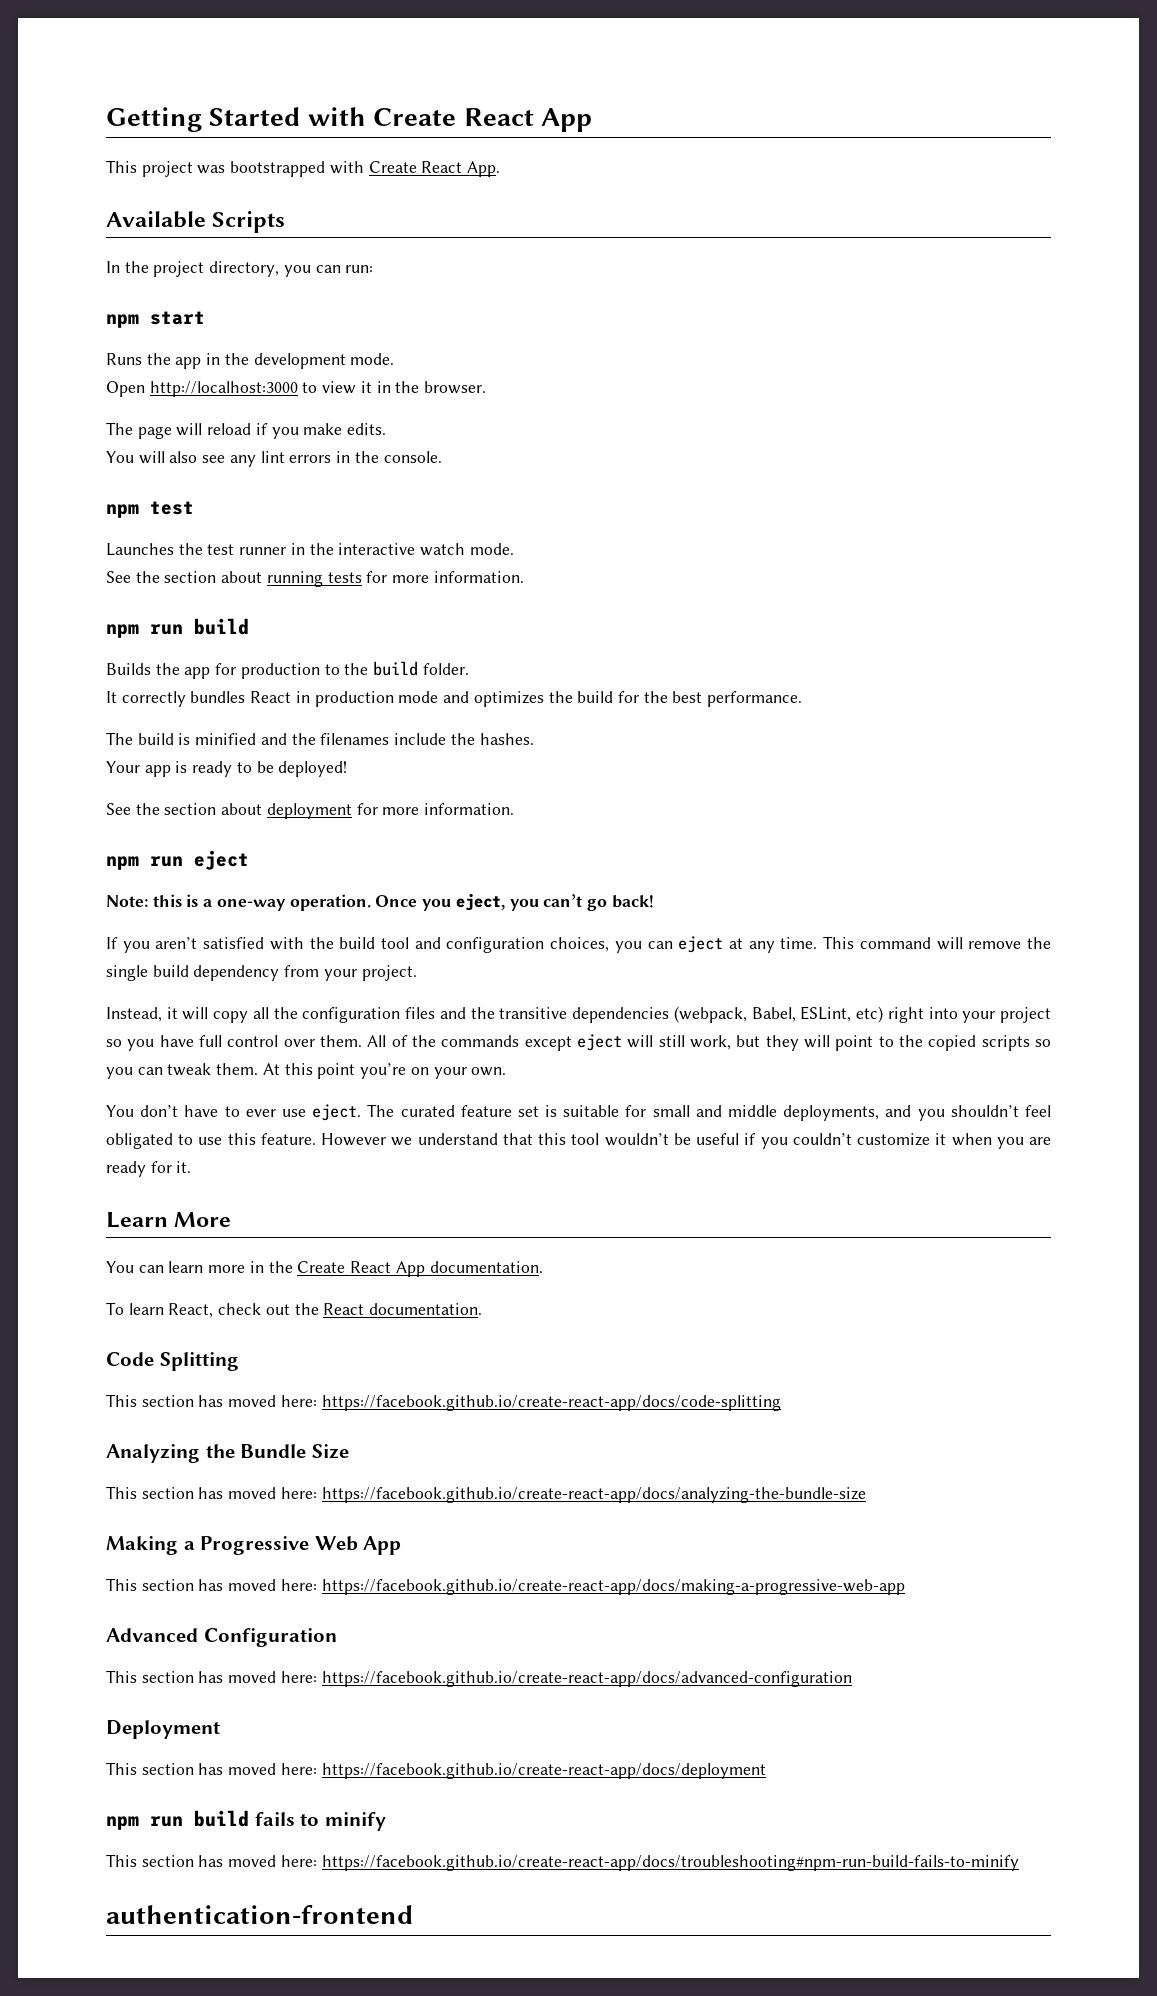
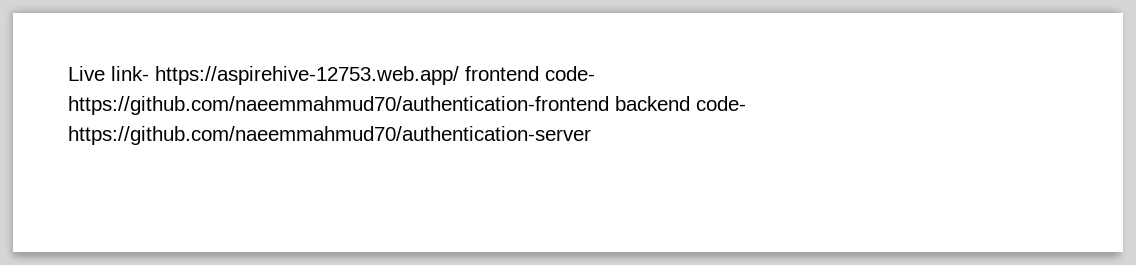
[106,107,593,132] [106,160,501,177] [106,211,286,233] [106,261,374,277] [106,311,205,328] [106,353,395,369] [106,381,487,397] [106,422,387,439] [106,451,442,467] [106,501,194,518] [106,543,514,556] [106,571,524,587] [106,618,249,638] [106,661,469,679] [106,691,803,707] [106,732,534,745] [106,761,348,777] [106,803,515,819] [106,850,249,870] [106,893,654,911] [106,936,1051,953] [106,965,417,981] [106,1006,1051,1023] [106,1034,1052,1051] [106,1063,507,1079] [106,1104,1051,1121] [106,1133,1051,1149] [106,1161,192,1177] [106,1212,232,1228] [106,1261,543,1277] [106,1302,483,1318] [106,1352,239,1371] [106,1394,781,1411] [106,1444,349,1463] [106,1486,866,1503] [106,1536,402,1555] [106,1578,905,1595] [106,1628,337,1647] [106,1670,852,1687] [106,1720,220,1739] [106,1762,766,1779] [106,1810,386,1831] [106,1854,1019,1871] [106,1905,413,1924] Getting Started with Create React App // This project was bootstrapped with Create React App. // Available Scripts // In the project directory, you can run: // npm start // Runs the app in the development mode. // Open http://localhost:3000 to view it in the browser. // The page will reload if you make edits. // You will also see any lint errors in the console. // npm test // Launches the test runner in the interactive watch mode. // See the section about running tests for more information. // npm run build // Builds the app for production to the build folder. // It correctly bundles React in production mode and optimizes the build for the best performance. // The build is minified and the filenames include the hashes. // Your app is ready to be deployed! // See the section about deployment for more information. // npm run eject // Note: this is a one-way operation. Once you eject, you can’t go back! // If you aren’t satisfied with the build tool and configuration choices, you can eject at any time. This command will remove the single build dependency from your project. // Instead, it will copy all the configuration files and the transitive dependencies (webpack, Babel, ESLint, etc) right into your project so you have full control over them. All of the commands except eject will still work, but they will point to the copied scripts so you can tweak them. At this point you’re on your own. // You don’t have to ever use eject. The curated feature set is suitable for small and middle deployments, and you shouldn’t feel obligated to use this feature. However we understand that this tool wouldn’t be useful if you couldn’t customize it when you are ready for it. // Learn More // You can learn more in the Create React App documentation. // To learn React, check out the React documentation. // Code Splitting // This section has moved here: https://facebook.github.io/create-react-app/docs/code-splitting // Analyzing the Bundle Size // This section has moved here: https://facebook.github.io/create-react-app/docs/analyzing-the-bundle-size // Making a Progressive Web App // This section has moved here: https://facebook.github.io/create-react-app/docs/making-a-progressive-web-app // Advanced Configuration // This section has moved here: https://facebook.github.io/create-react-app/docs/advanced-configuration // Deployment // This section has moved here: https://facebook.github.io/create-react-app/docs/deployment // npm run build fails to minify // This section has moved here: https://facebook.github.io/create-react-app/docs/troubleshooting#npm-run-build-fails-to-minify // authentication-frontend -> [68,66,595,85] [68,96,746,115] [68,126,591,145] Live link- https://aspirehive-12753.web.app/ frontend code- https://github.com/naeemmahmud70/authentication-frontend backend code- https://github.com/naeemmahmud70/authentication-server

